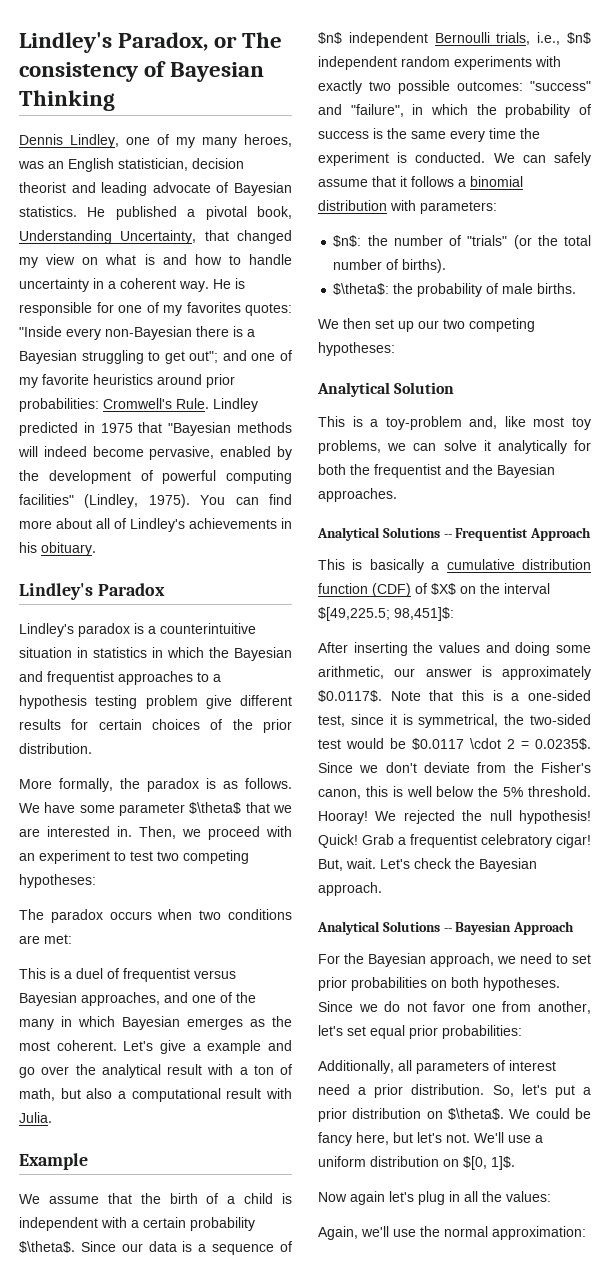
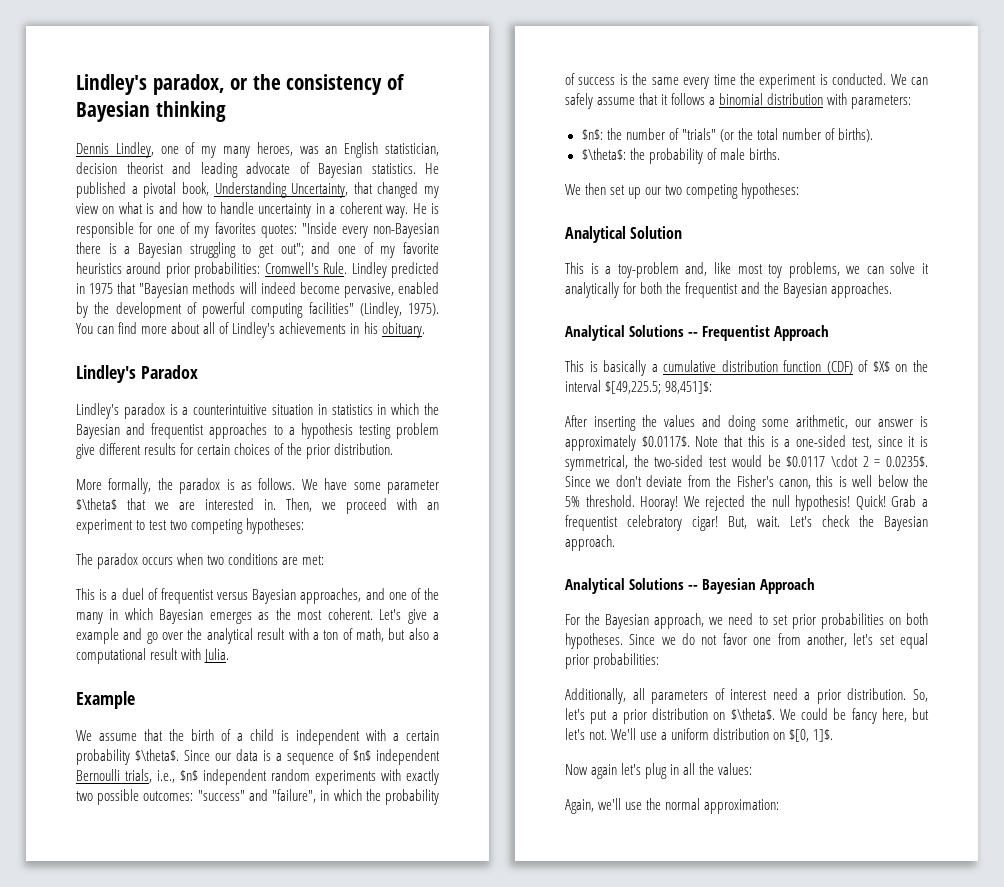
[19,32,283,53] Lindley's Paradox, or The -> [76,74,281,95] Lindley's paradox, or the
[19,90,115,111] Thinking -> [155,101,226,122] thinking

